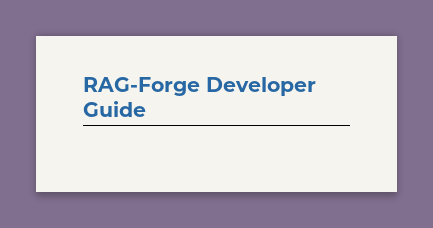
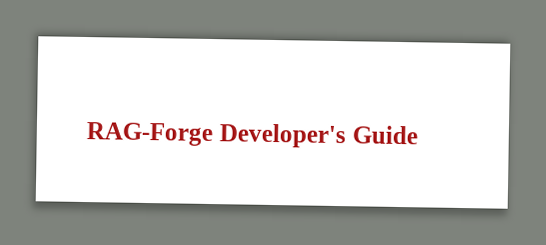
[206,77,316,96] Developer -> [218,123,346,149] Developer's

